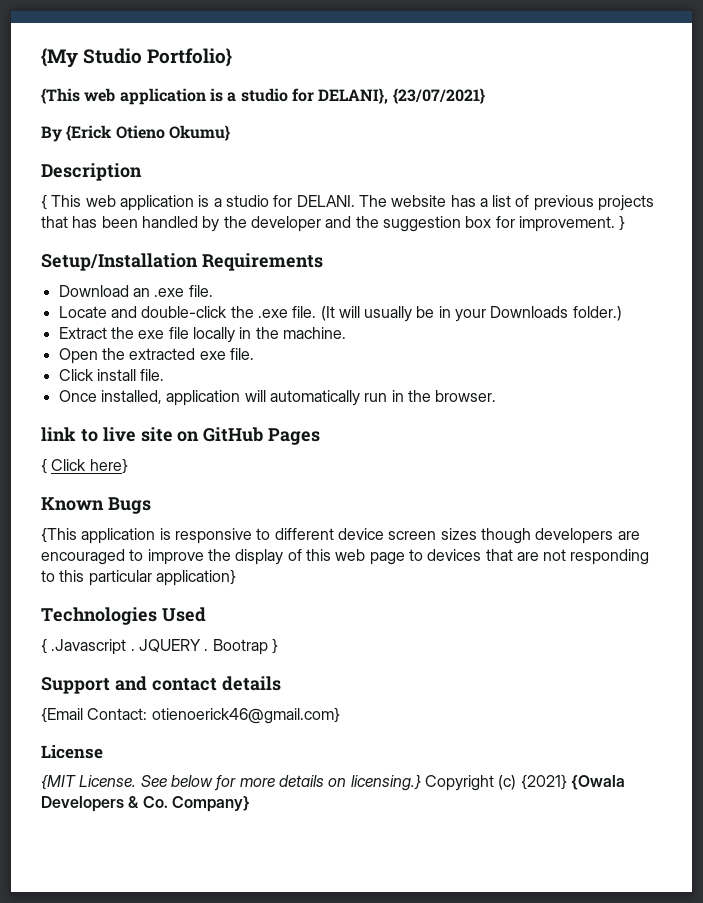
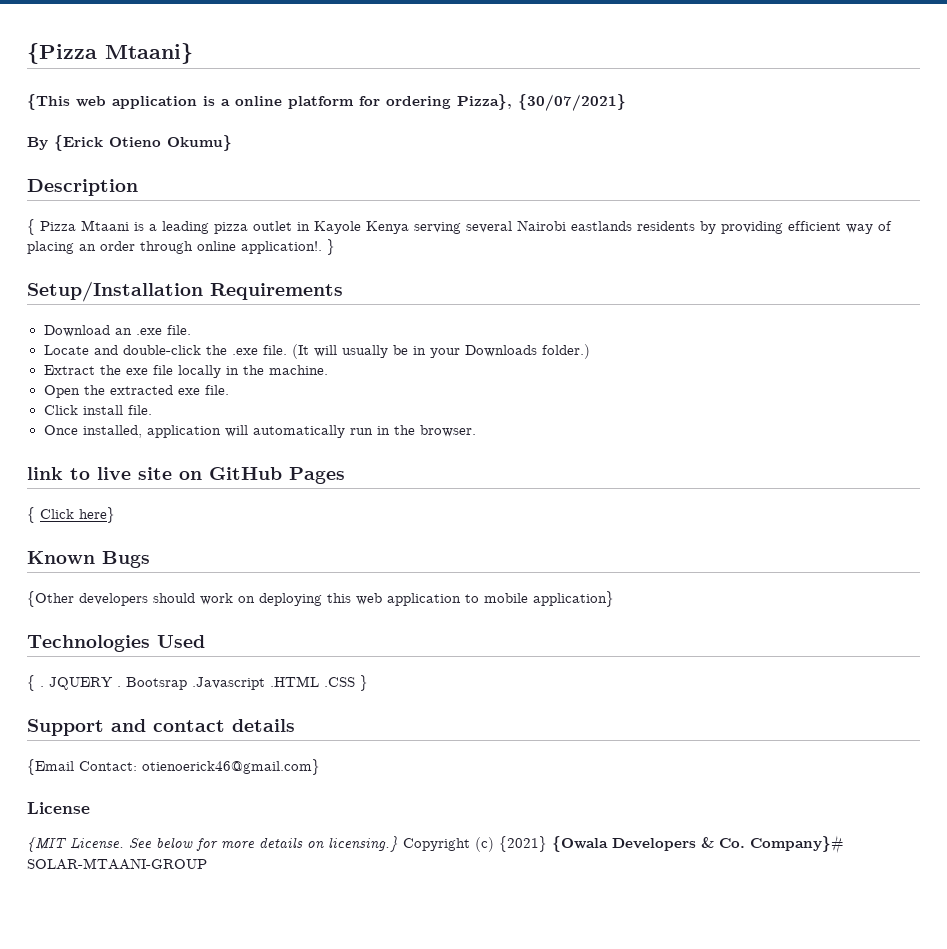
[41,48,233,68] {My Studio Portfolio} -> [27,43,193,64] {Pizza Mtaani}
[240,88,485,104] studio for DELANI}, {23/07/2021} -> [235,94,626,111] online platform for ordering Pizza}, {30/07/2021}
[51,195,655,211] [41,216,615,232] This web application is a studio for DELANI. The website has a list of previous projects that has been handled by the developer and the suggestion box for improvement. -> [40,220,892,234] [27,241,322,254] Pizza Mtaani is a leading pizza outlet in Kayole Kenya serving several Nairobi eastlands residents by providing efficient way of placing an order through online application!.
[41,527,640,544] [41,549,650,565] [41,570,152,586] {This application is responsive to different device screen sizes though developers are encouraged to improve the display of this web page to devices that are not responding to this particular -> [27,591,528,607] {Other developers should work on deploying this web application to mobile
[51,639,127,655] .Javascript -> (35, 683) none
[212,639,268,655] Bootrap -> [126,676,355,690] Bootsrap .Javascript .HTML .CSS
[171,796,250,812] Company} -> [750,835,844,854] [27,858,207,870] Company}# SOLAR-MTAANI-GROUP

